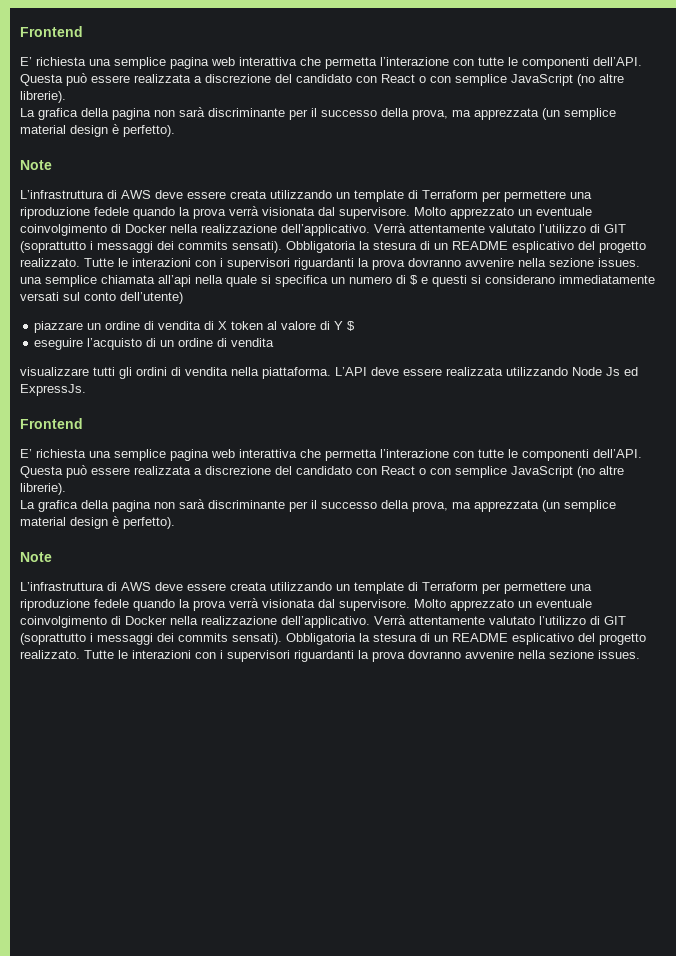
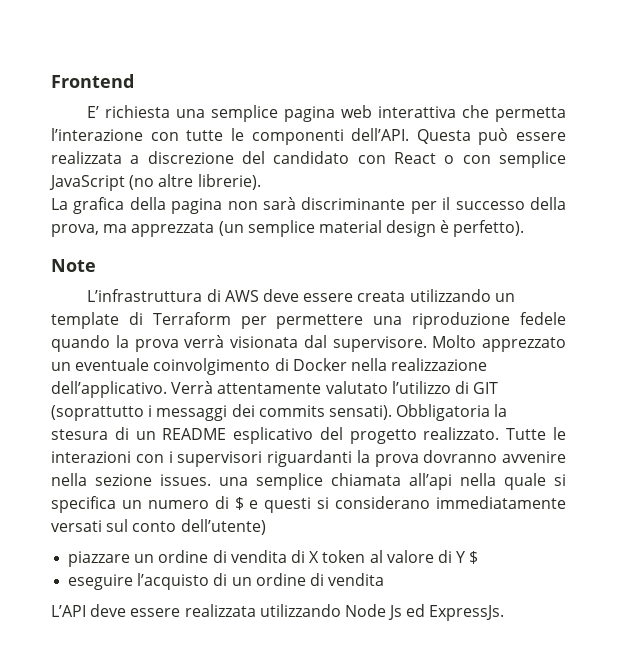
[20,367,331,379] visualizzare tutti gli ordini di vendita nella piattaforma. -> (385, 579) none
[20,418,83,429] [20,449,642,461] [20,465,624,478] [20,483,66,495] [20,499,616,512] [20,516,175,529] [20,552,52,562] [20,582,592,594] [20,598,592,611] [20,615,626,628] [20,633,646,645] [20,650,640,662] // Frontend // E’ richiesta una semplice pagina web interattiva che permetta l’interazione con tutte le componenti dell’API. Questa può essere realizzata a discrezione del candidato con React o con semplice JavaScript (no altre librerie). // La grafica della pagina non sarà discriminante per il successo della prova, ma apprezzata (un semplice material design è perfetto). // Note // L’infrastruttura di AWS deve essere creata utilizzando un template di Terraform per permettere una riproduzione fedele quando la prova verrà visionata dal supervisore. Molto apprezzato un eventuale coinvolgimento di Docker nella realizzazione dell’applicativo. Verrà attentamente valutato l’utilizzo di GIT (soprattutto i messaggi dei commits sensati). Obbligatoria la stesura di un README esplicativo del progetto realizzato. Tutte le interazioni con i supervisori riguardanti la prova dovranno avvenire nella sezione issues. -> (505, 613) none

